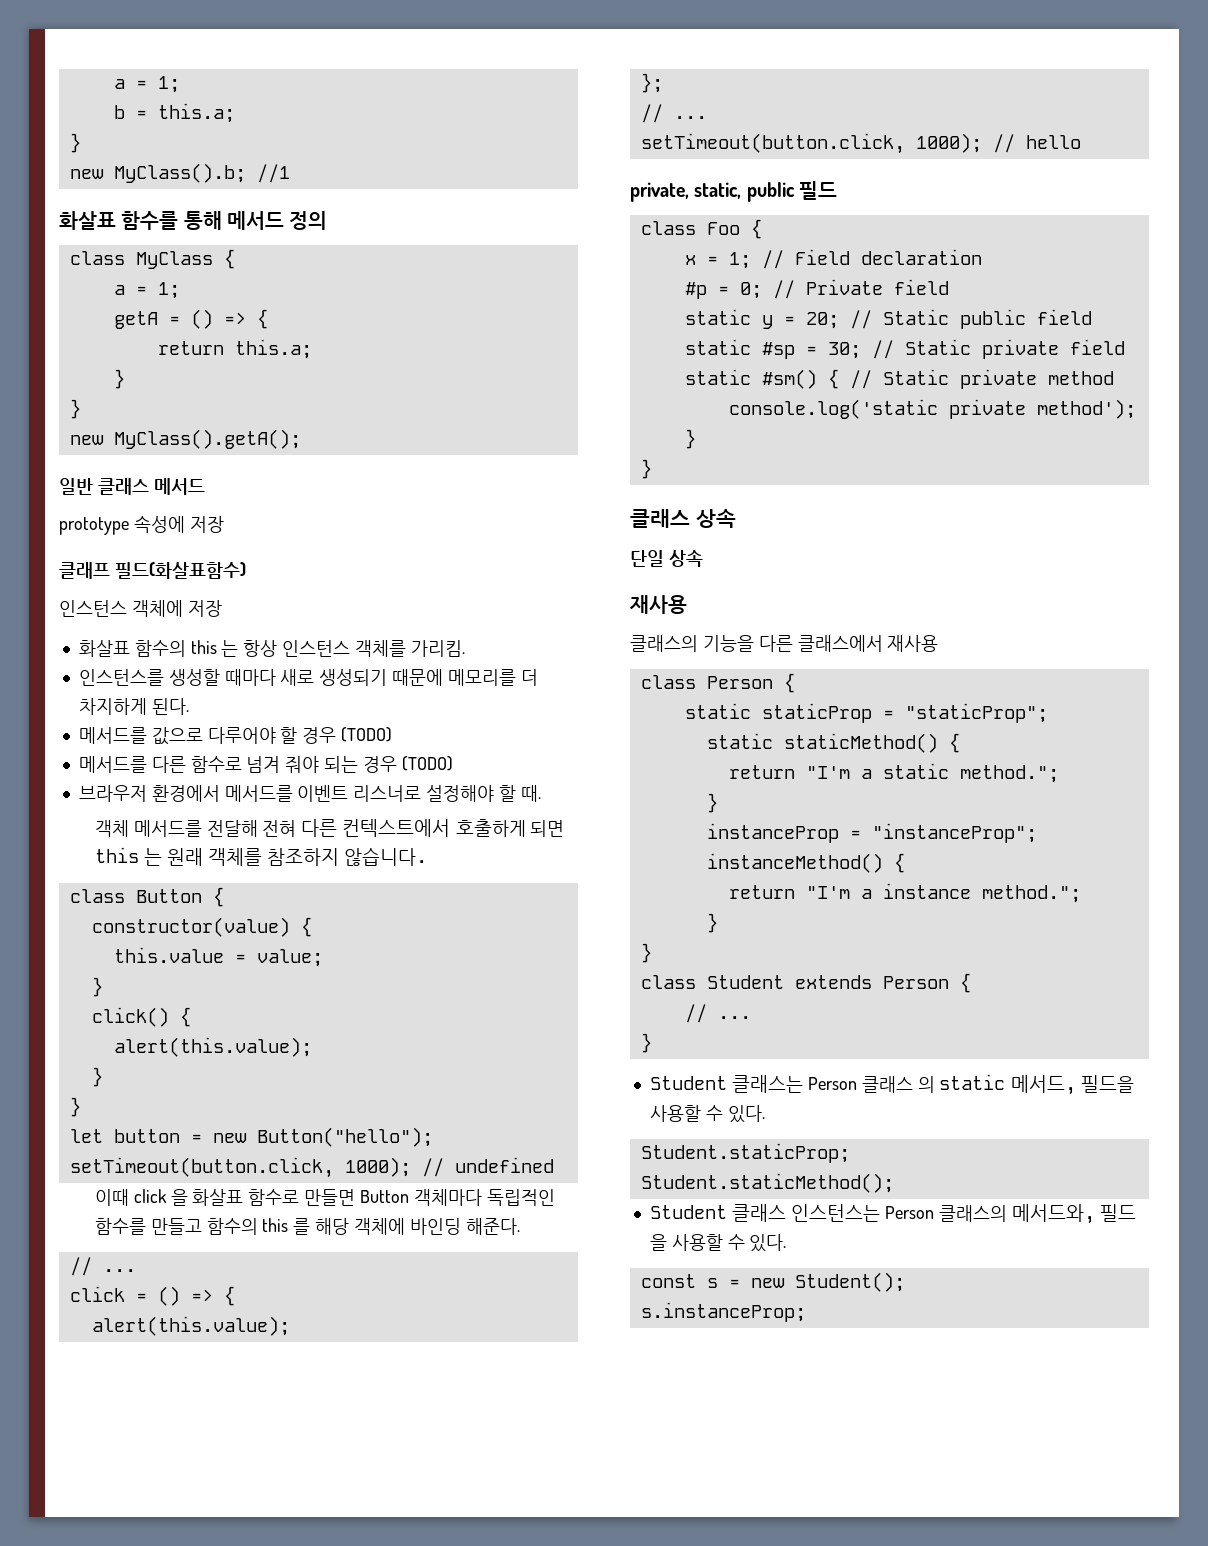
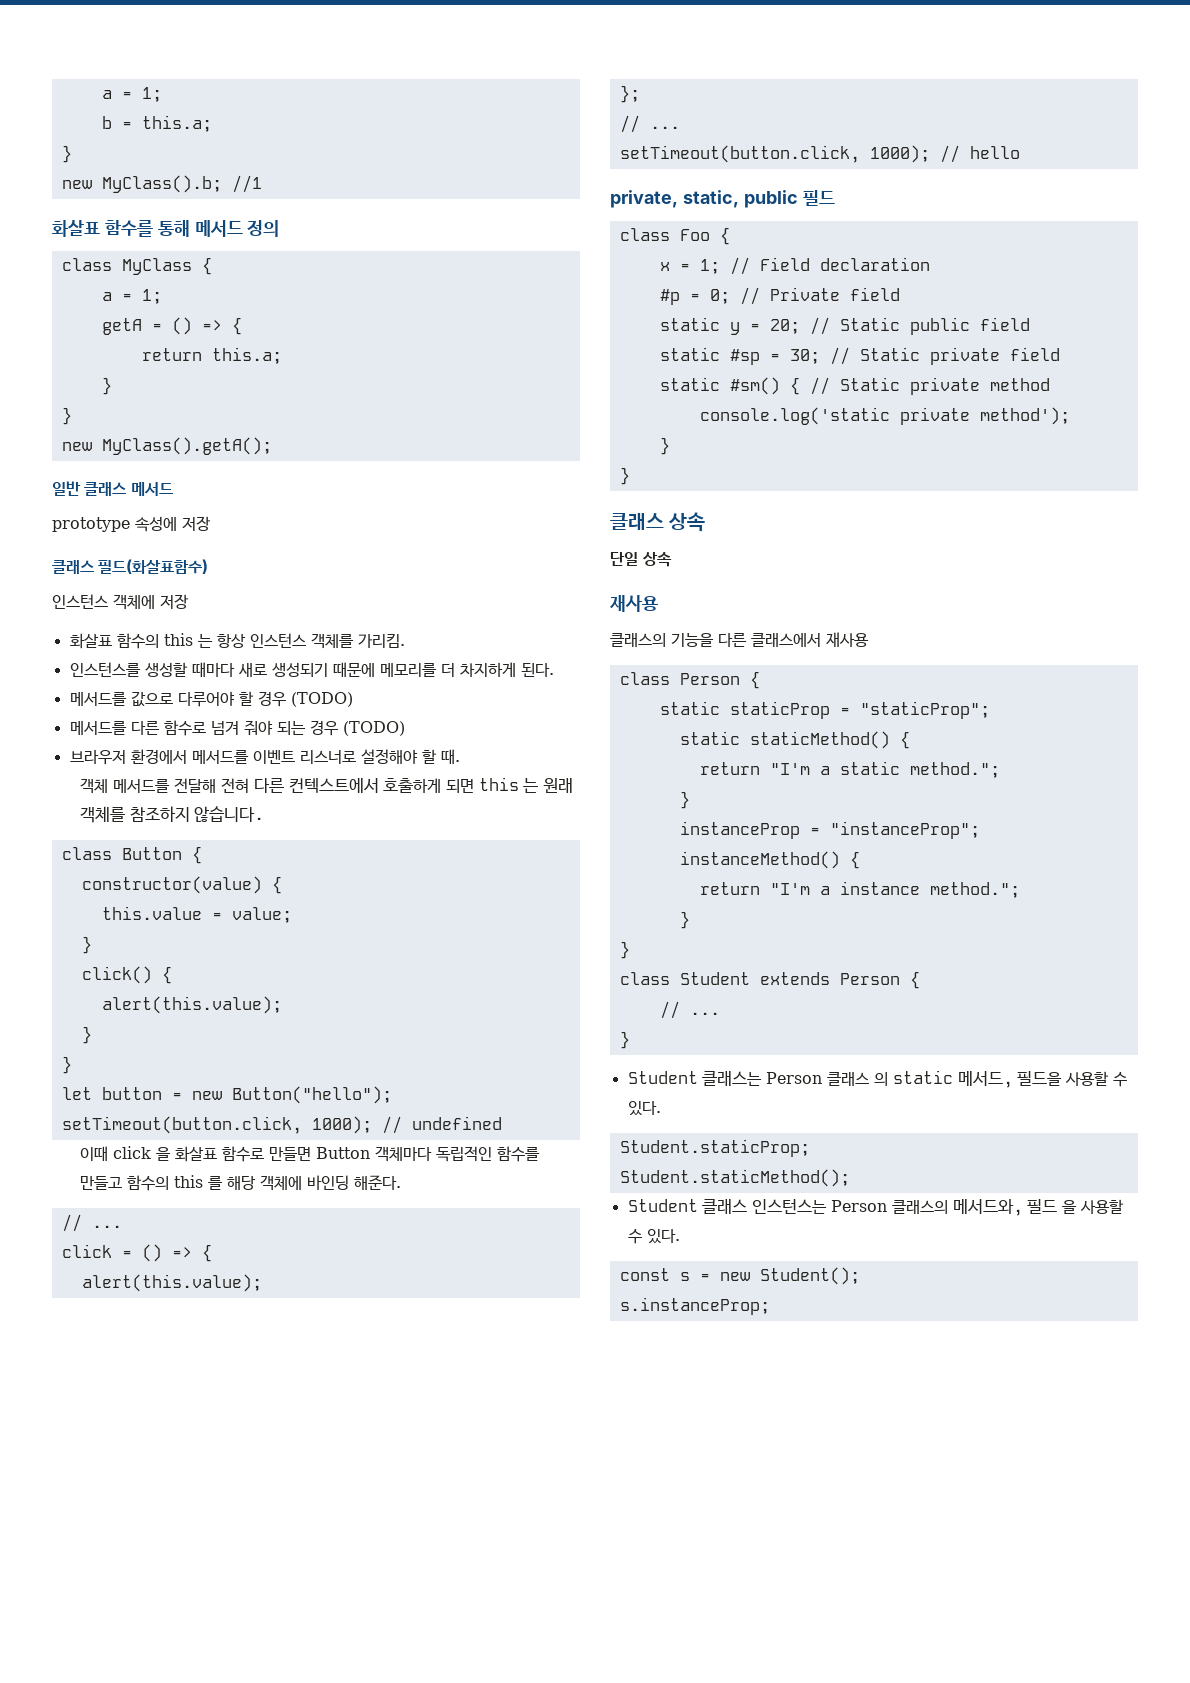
[59,562,110,579] 클래프 -> [52,560,94,574] 클래스

